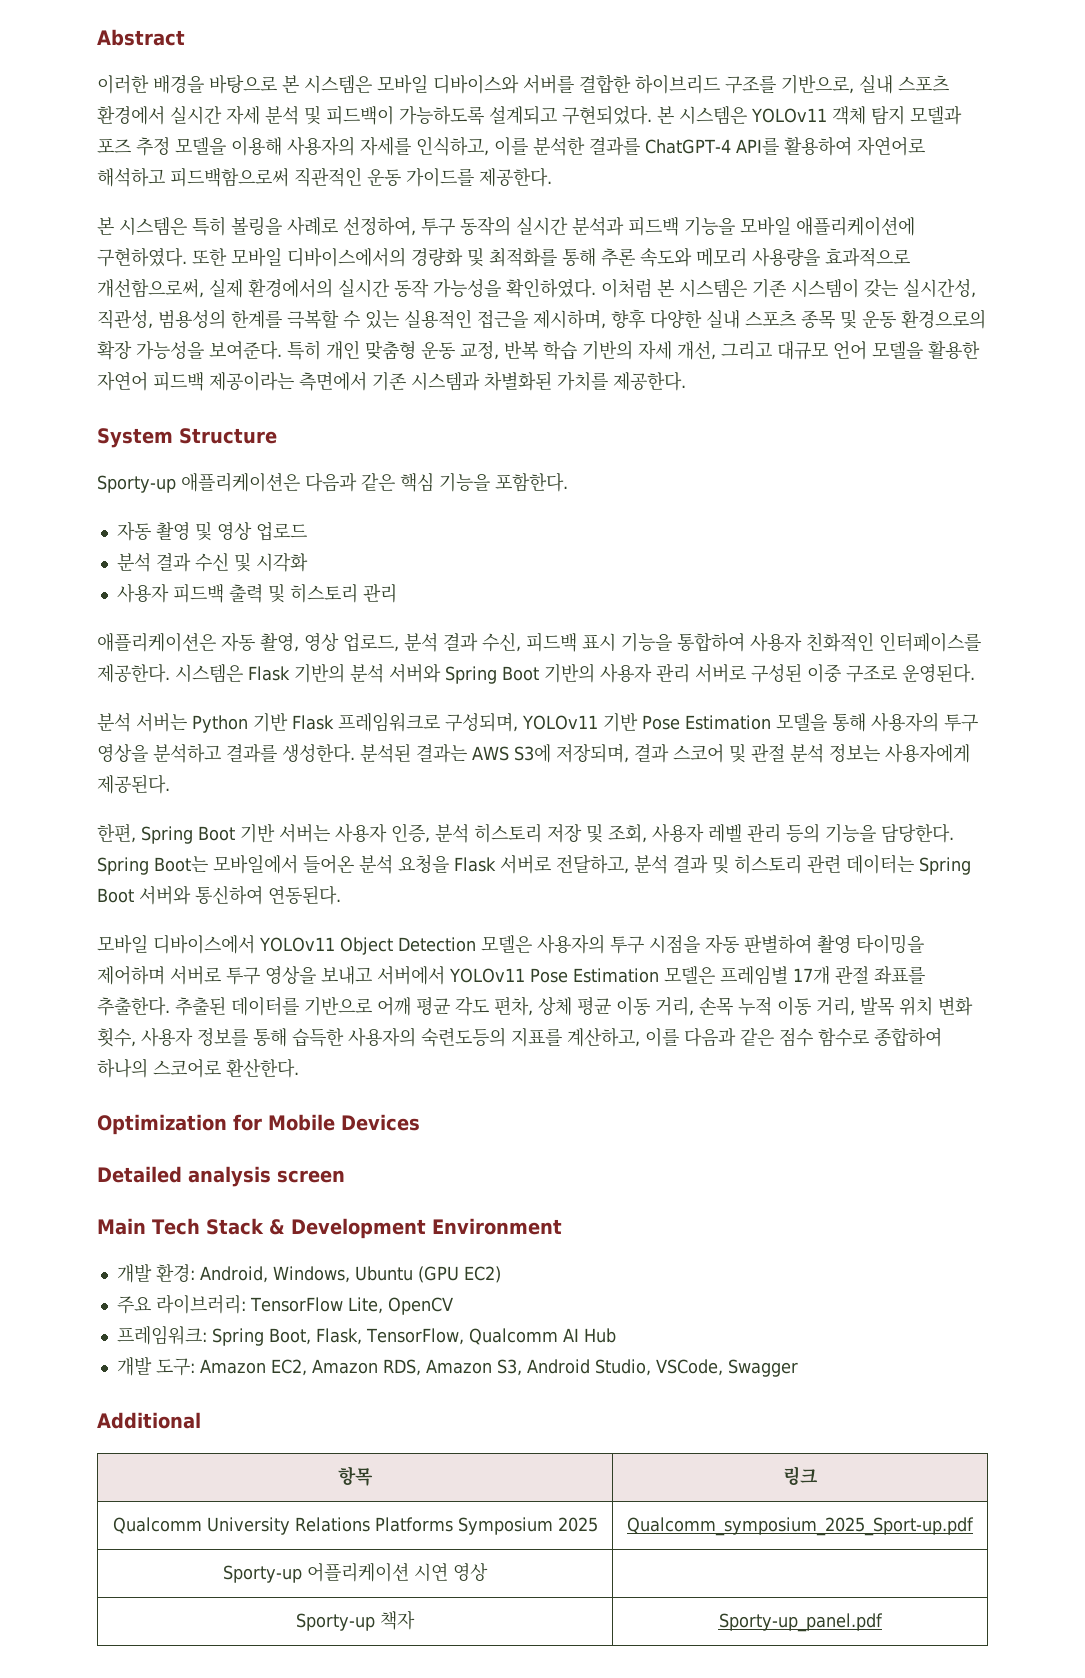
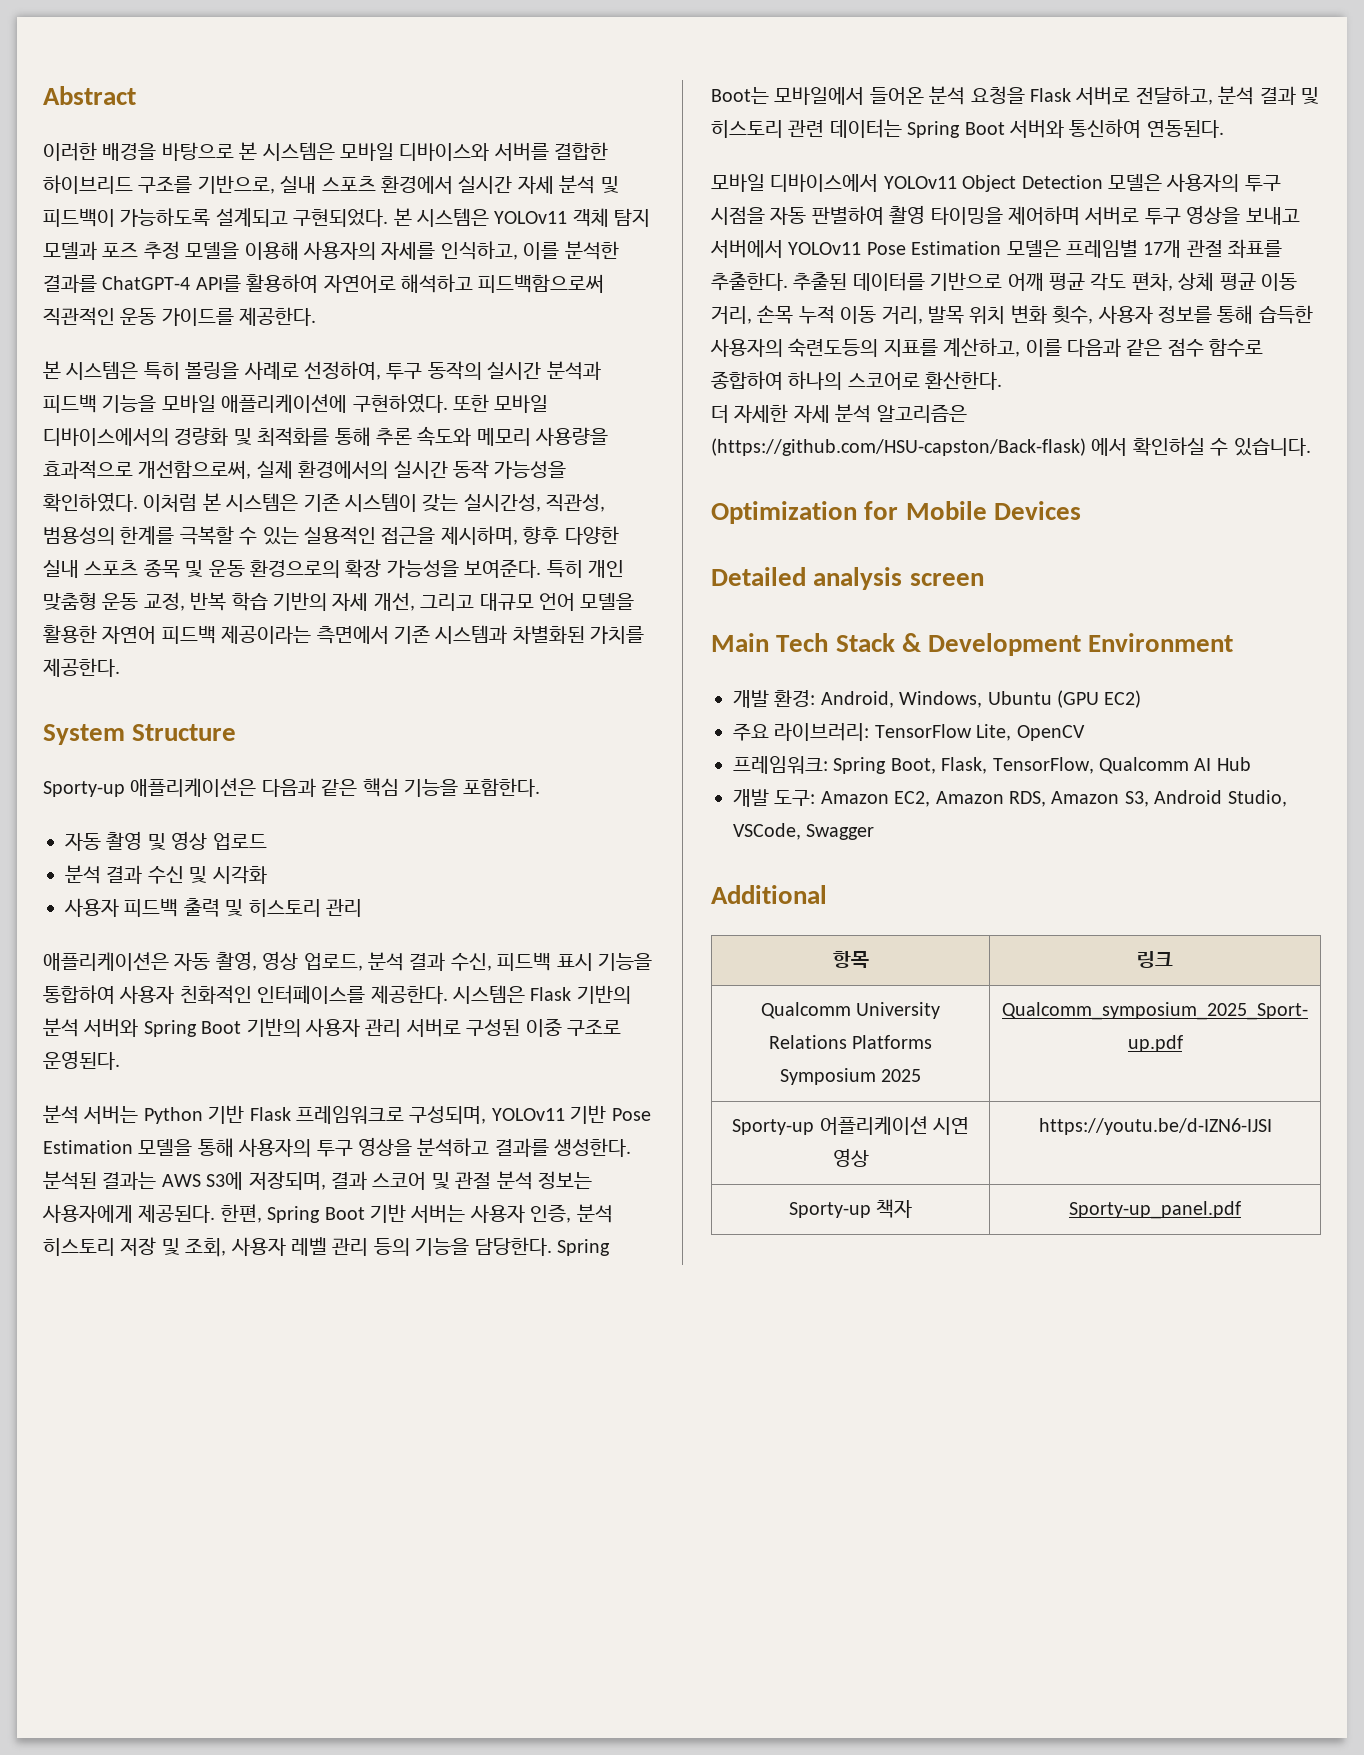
(170, 784) // -> (216, 1213) none
(299, 1068) none -> [711,404,967,423] [711,437,1311,456] // 더 자세한 자세 분석 알고리즘은 (https://github.com/HSU-capston/Back-flask) 에서 확인하실 수 있습니다.
(488, 1572) none -> [1038,1118,1272,1135] https://youtu.be/d-IZN6-IJSI

